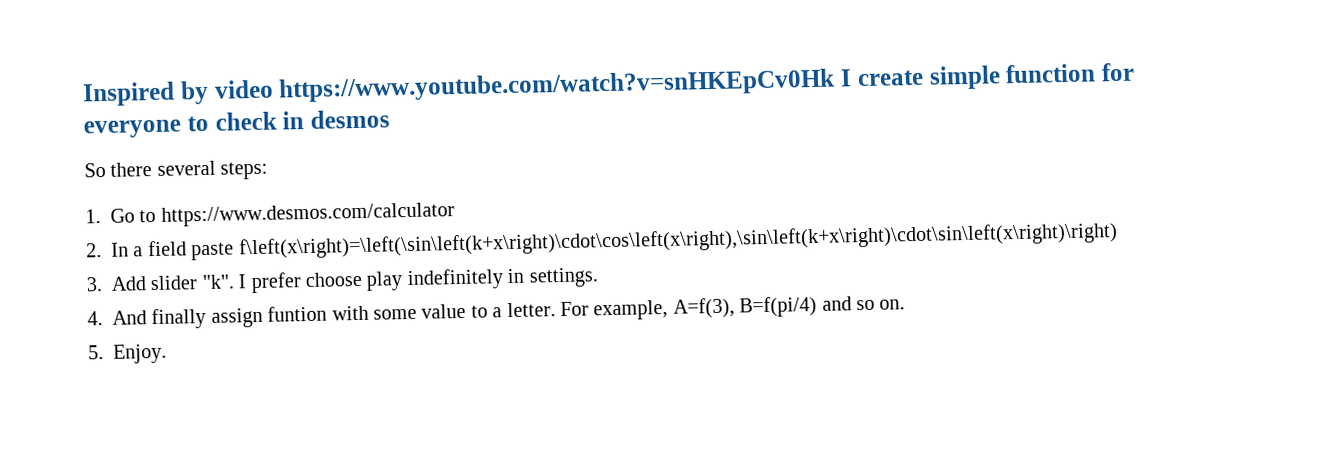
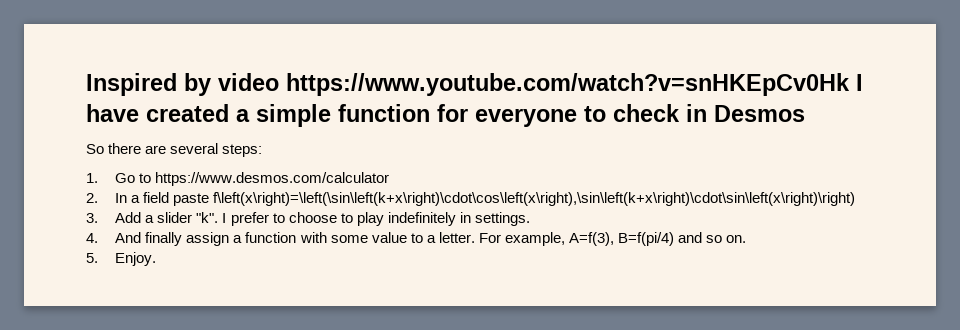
[856,69,924,87] create -> [86,104,250,122] have created a
[310,109,390,129] desmos -> [714,105,805,122] Desmos
(153, 169) none -> [145,145,167,154] are
(147, 283) none -> [145,215,155,223] a
[305,271,362,288] choose -> [272,212,353,223] to choose to
[267,305,328,322] funtion -> [233,232,297,243] a function

